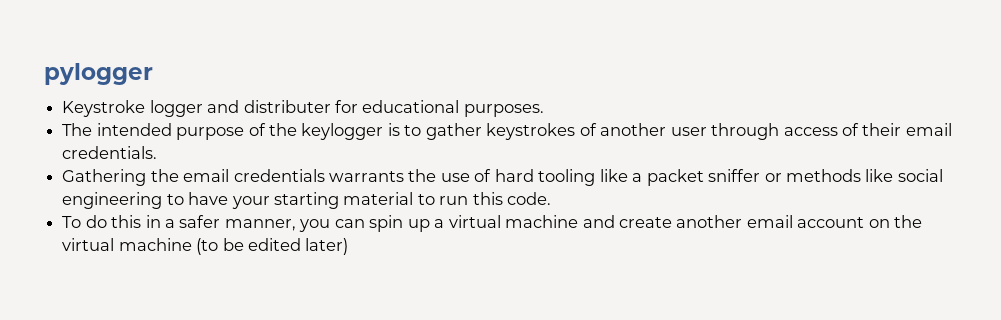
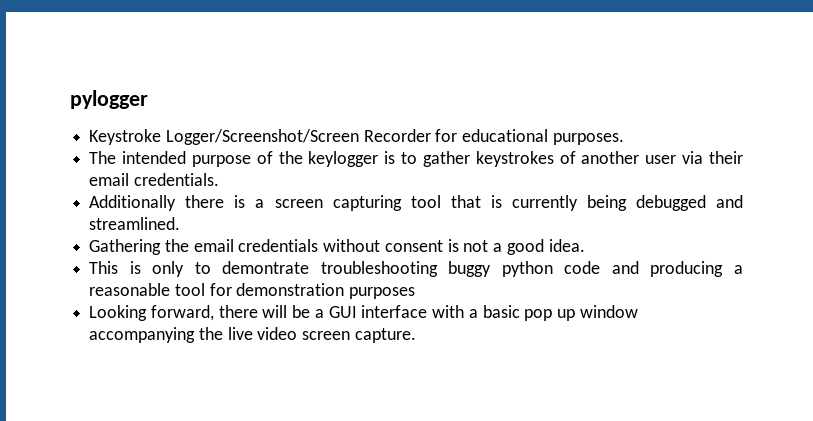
[149,100,331,117] logger and distributer -> [165,129,431,145] Logger/Screenshot/Screen Recorder
[711,123,859,140] through access of -> [682,151,704,164] via
[62,169,943,186] [62,192,552,209] [62,215,923,232] [62,238,349,255] Gathering the email credentials warrants the use of hard tooling like a packet sniffer or methods like social engineering to have your starting material to run this code. // To do this in a safer manner, you can spin up a virtual machine and create another email account on the virtual machine (to be edited later) -> [89,195,743,211] [89,217,181,230] [89,239,585,255] [89,261,743,277] [89,283,416,299] [89,305,638,321] [89,327,416,343] Additionally there is a screen capturing tool that is currently being debugged and streamlined. // Gathering the email credentials without consent is not a good idea. // This is only to demontrate troubleshooting buggy python code and producing a reasonable tool for demonstration purposes // Looking forward, there will be a GUI interface with a basic pop up window accompanying the live video screen capture.

